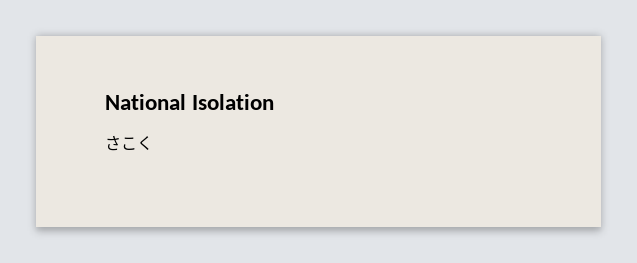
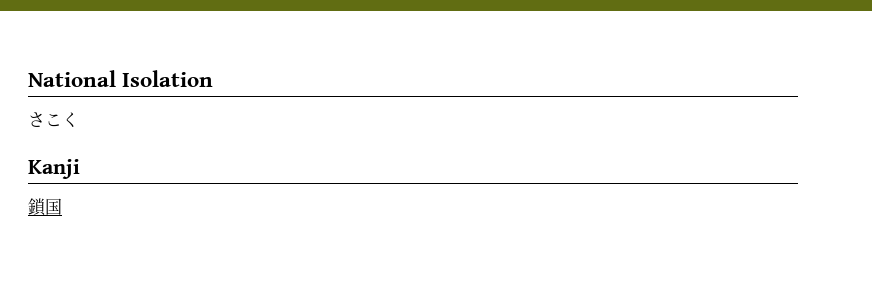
(153, 143) none -> [28,159,80,179] [28,198,62,216] // Kanji // 鎖国

